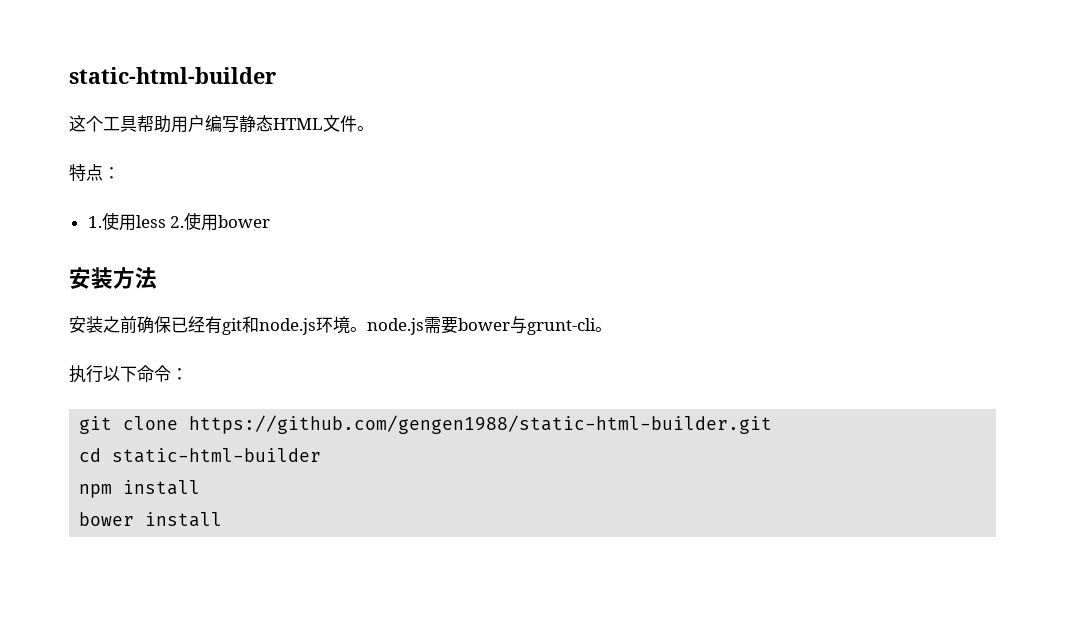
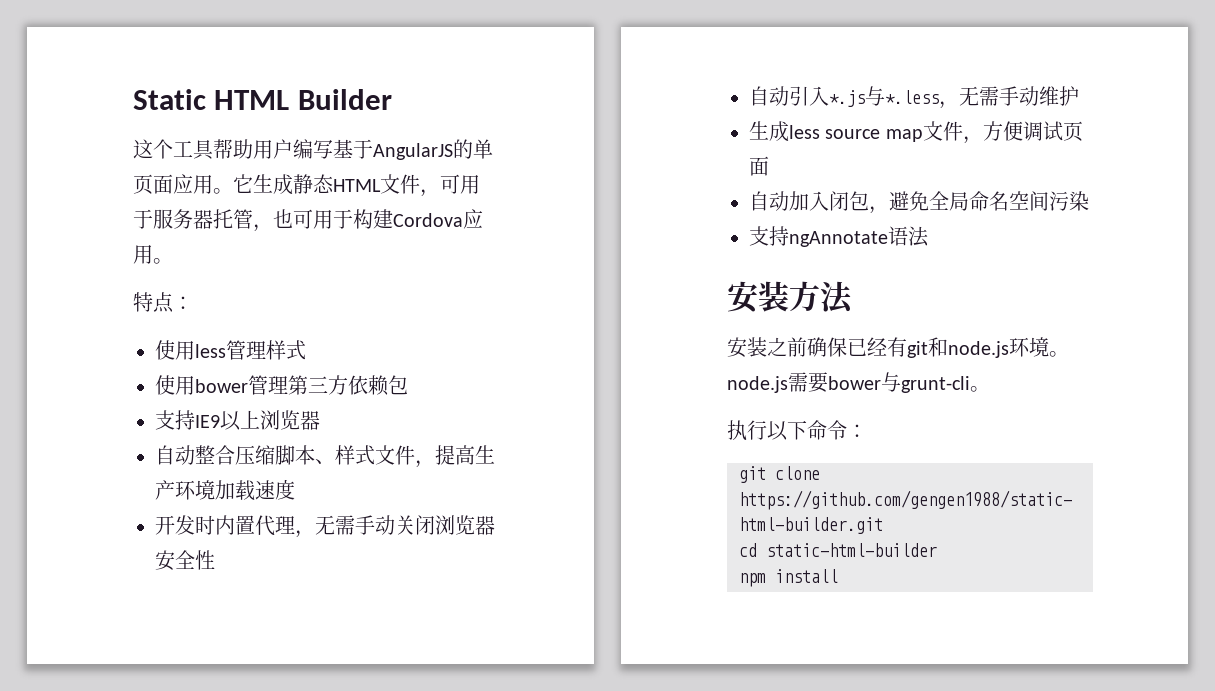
[69,67,276,84] static-html-builder -> [133,89,392,110] Static HTML Builder
[239,115,357,132] 静态HTML文件 -> [333,139,493,160] [133,174,480,197] [133,209,483,232] [133,245,153,264] 基于AngularJS的单页面应用。它生成静态HTML文件，可用于服务器托管，也可用于构建Cordova应用
[87,216,102,228] 1. -> (193, 303) none
[170,216,185,228] 2. -> [226,340,306,360] 管理样式 //
(271, 221) none -> [248,375,408,396] [155,410,320,431] [155,445,495,468] [155,479,295,501] [155,515,495,538] [155,550,215,571] [749,86,1079,109] [749,121,1083,144] [749,156,769,176] [749,191,1089,214] [749,226,929,247] 管理第三方依赖包 // 支持IE9以上浏览器 // 自动整合压缩脚本、样式文件，提高生产环境加载速度 // 开发时内置代理，无需手动关闭浏览器安全性 // 自动引入*.js与*.less，无需手动维护 // 生成less source map文件，方便调试页面 // 自动加入闭包，避免全局命名空间污染 // 支持ngAnnotate语法
[79,512,223,527] // bower install -> (838, 576) none

